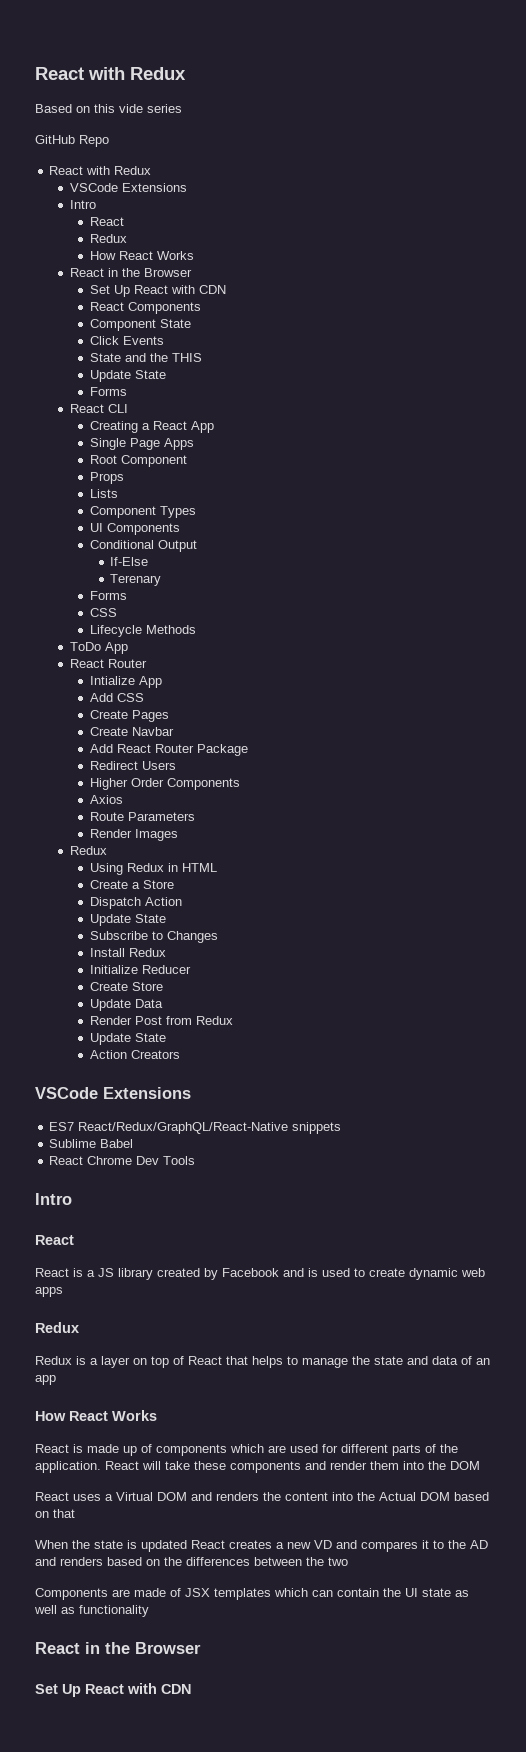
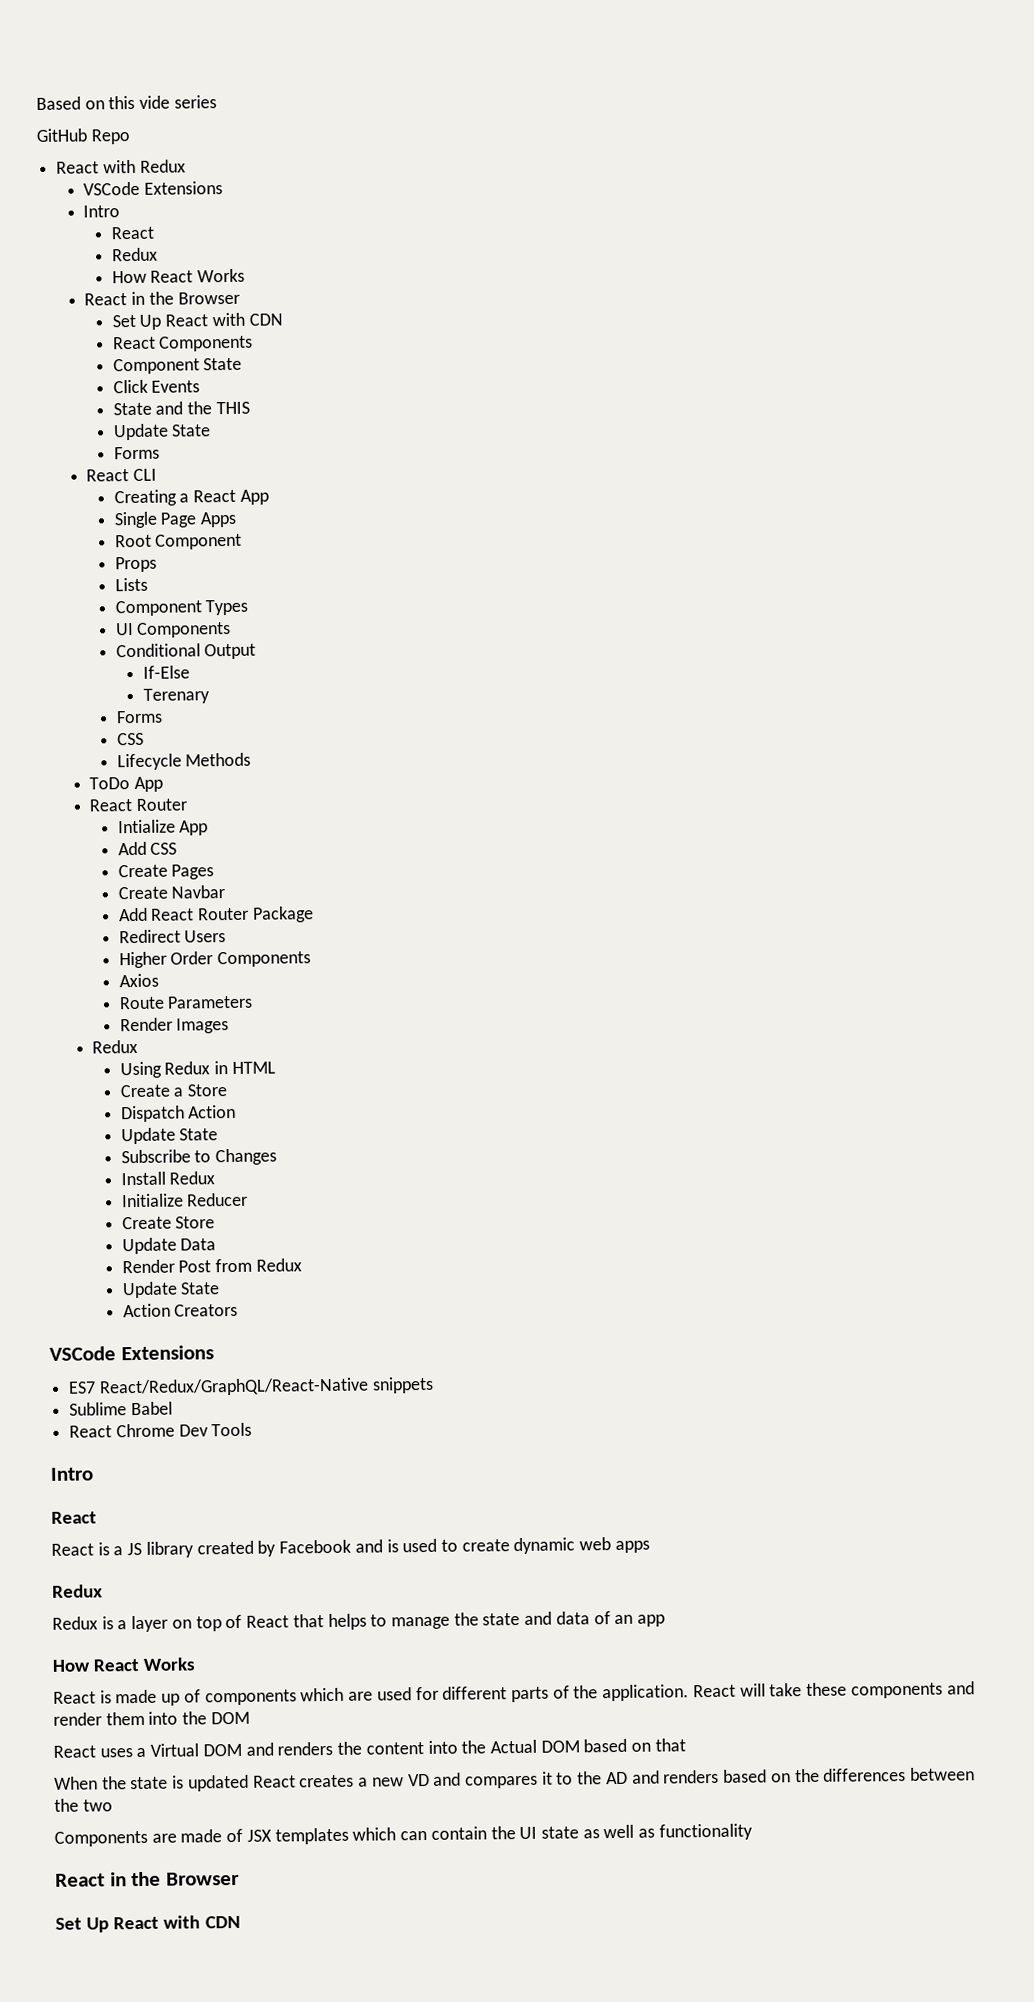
[35,67,186,80] React with Redux // -> (36, 103) none

